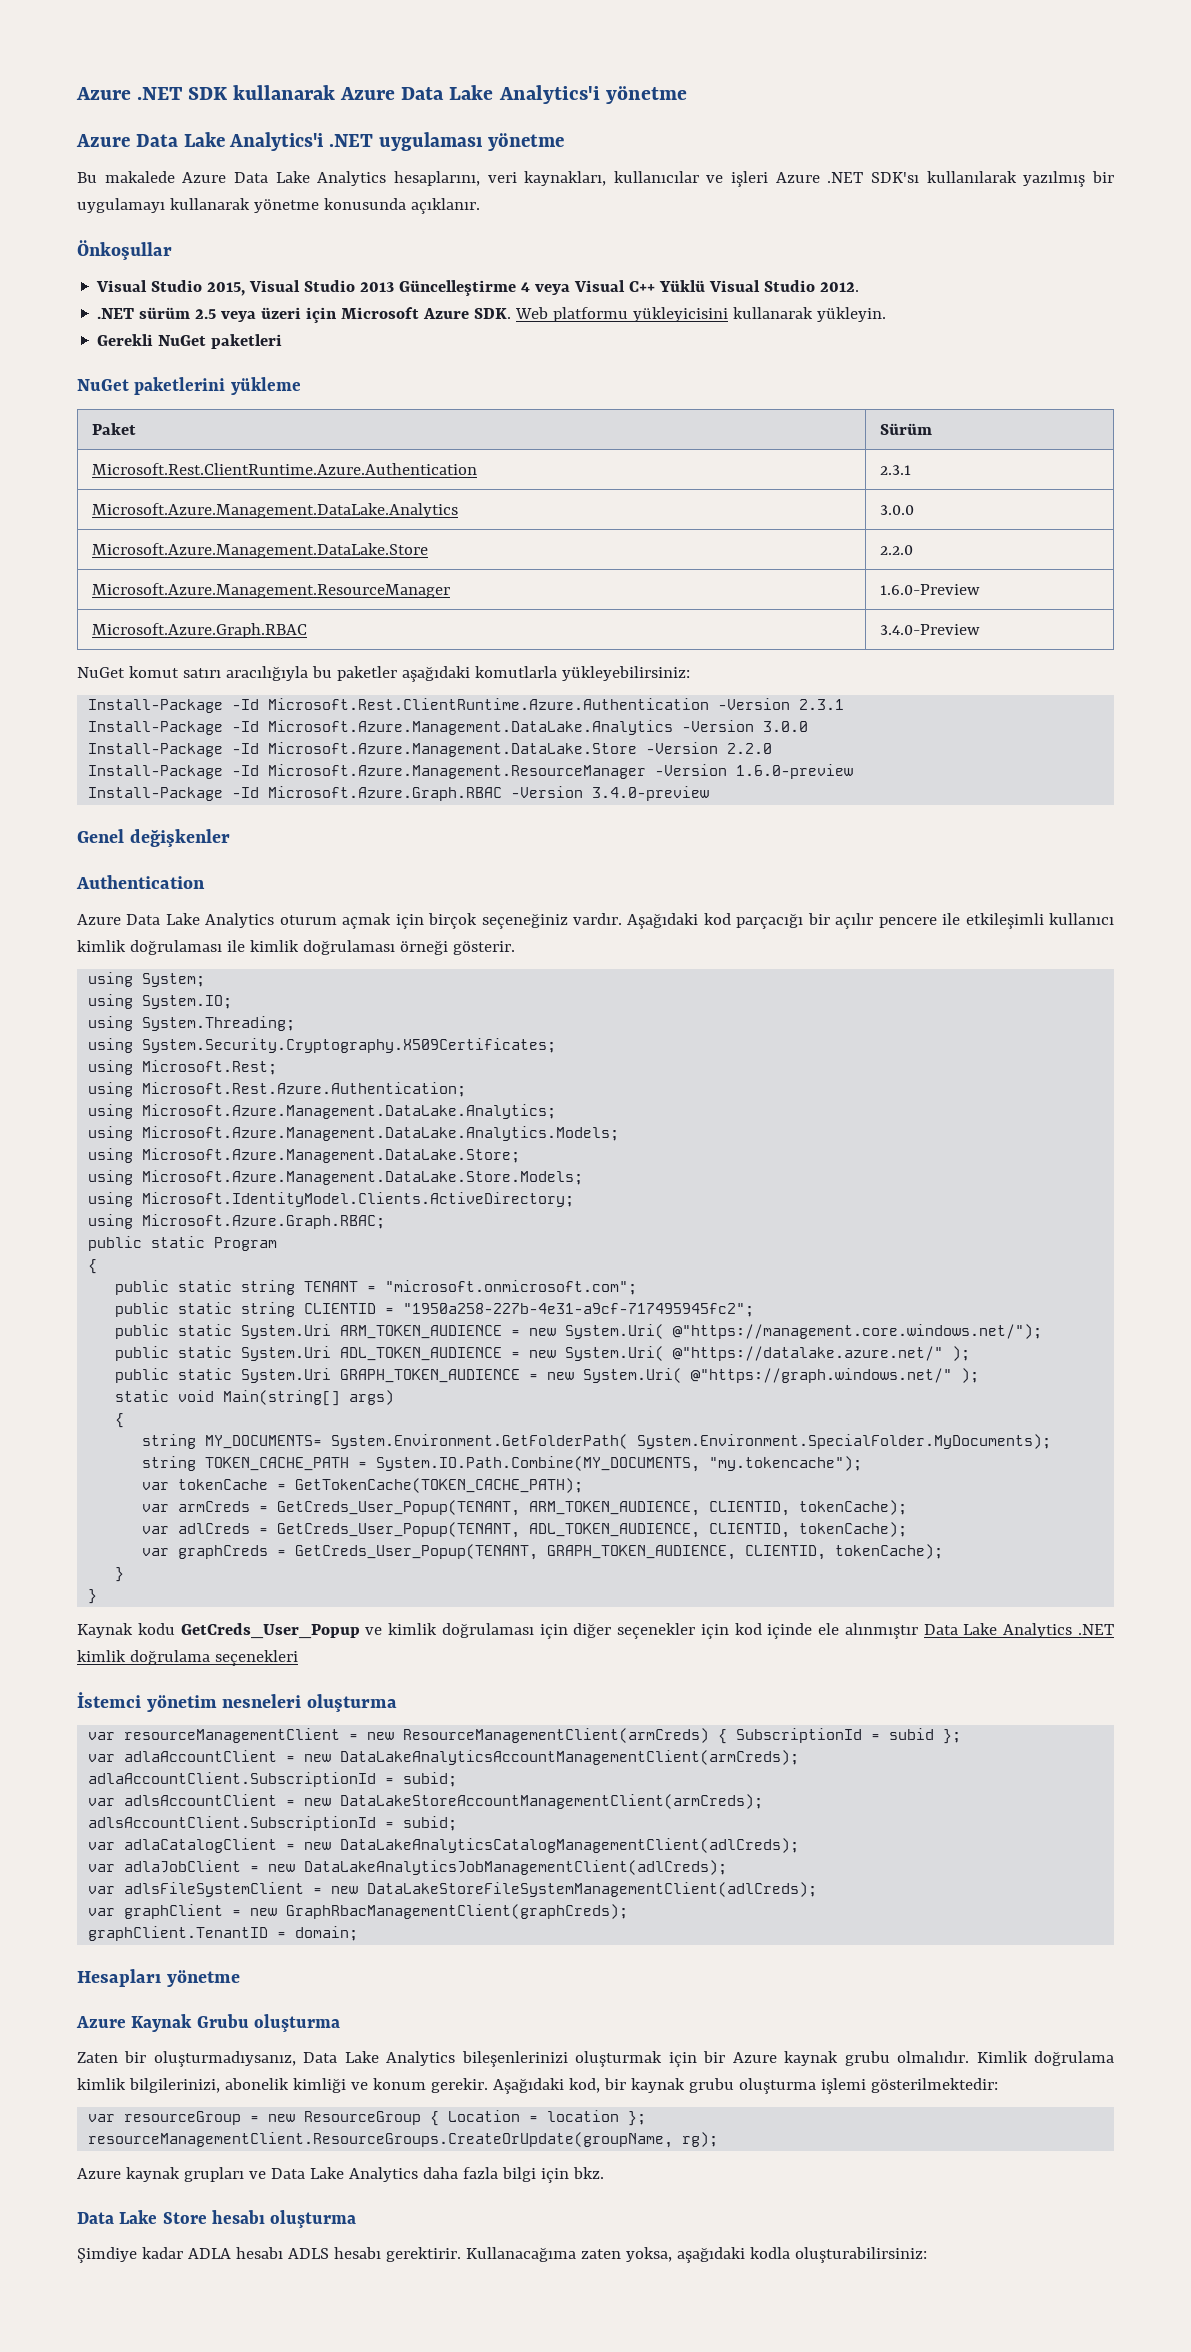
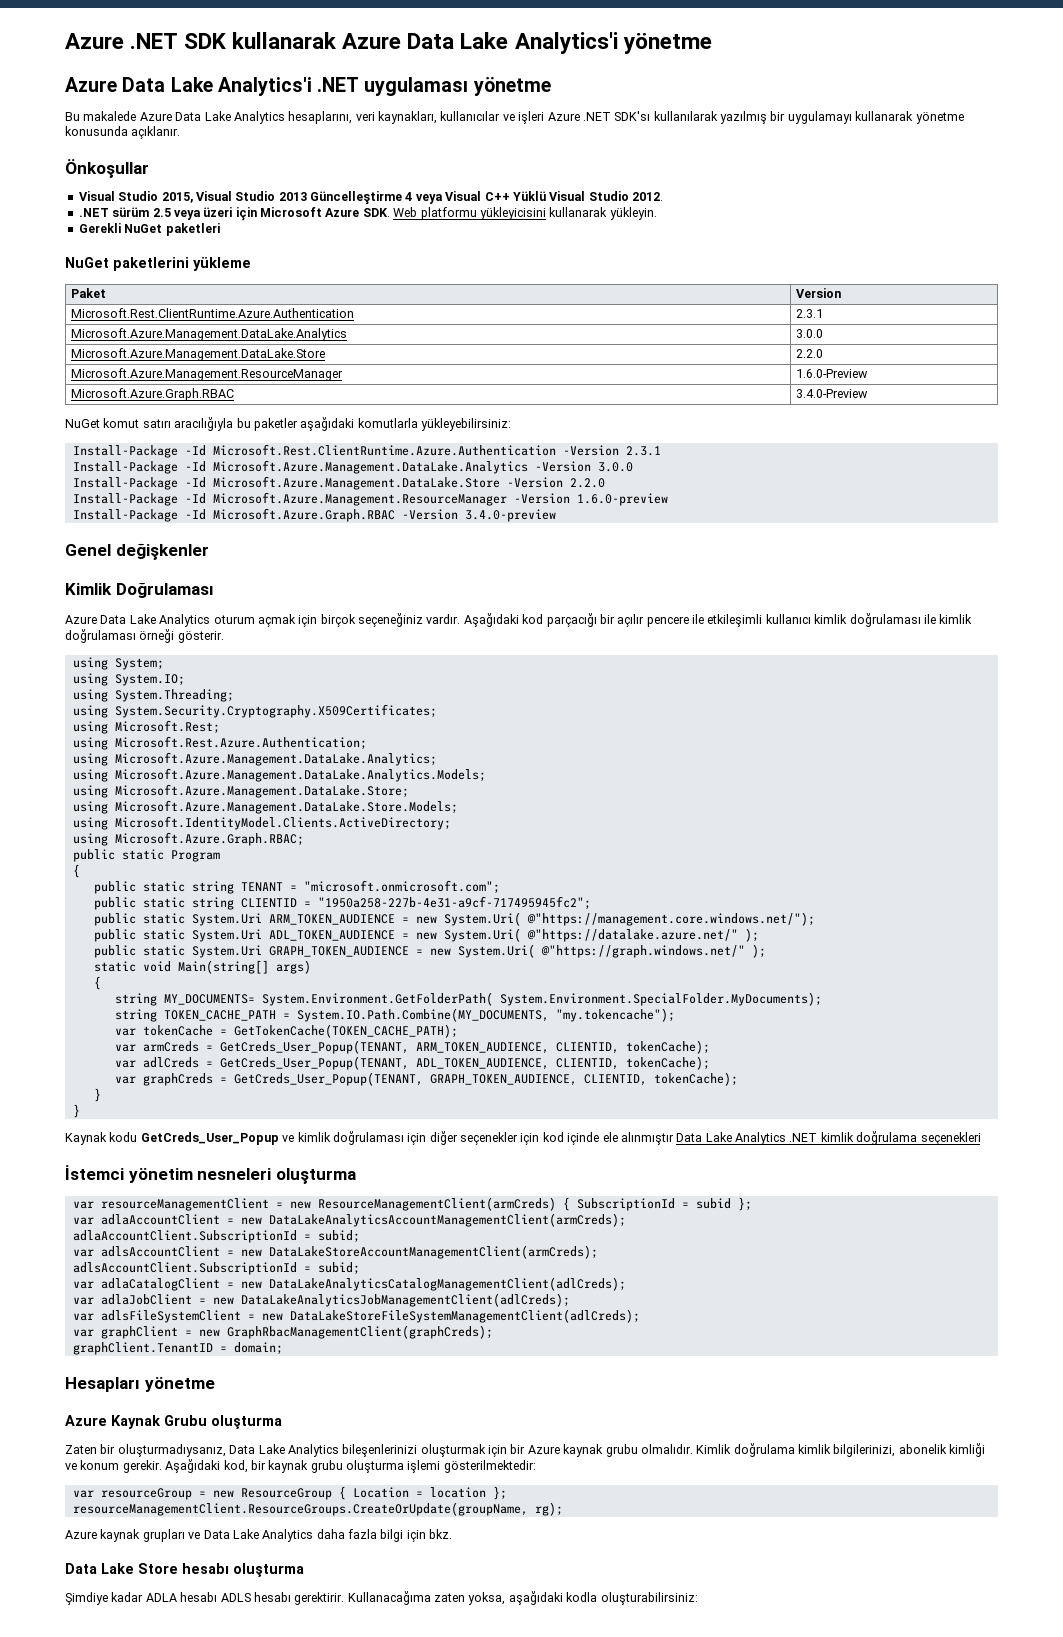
[879,423,932,435] Sürüm -> [796,288,842,298] Version
[76,875,205,889] Authentication -> [65,582,214,598] Kimlik Doğrulaması

